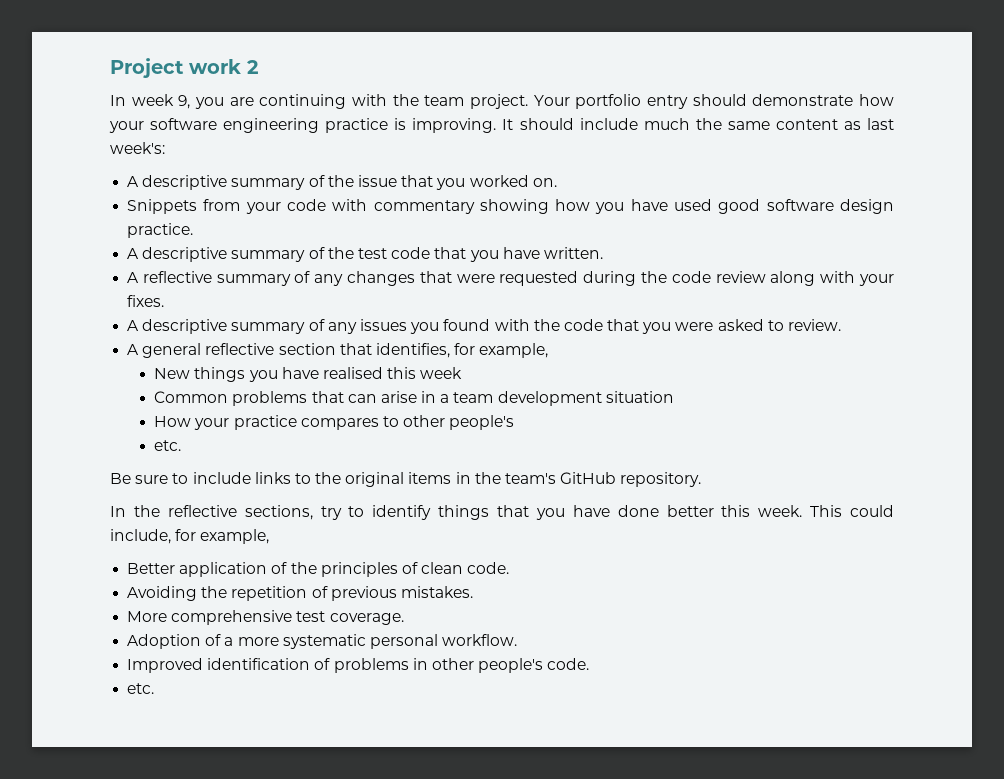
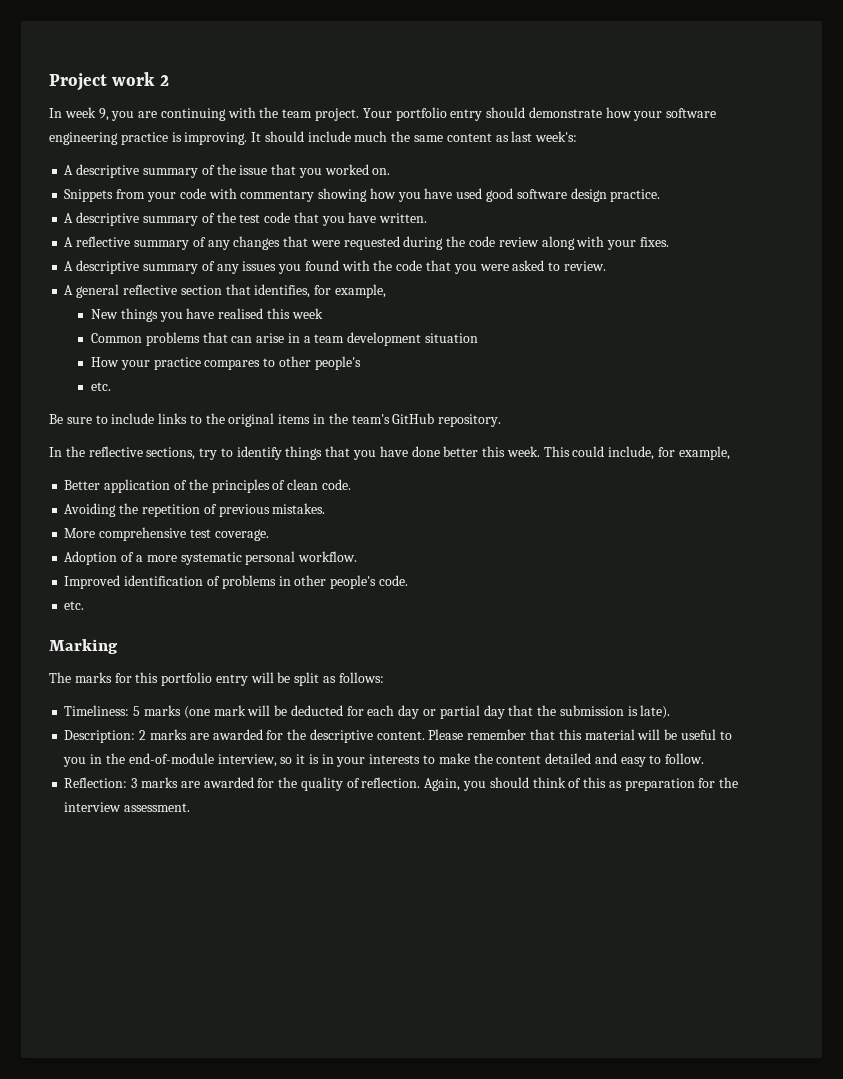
(155, 688) none -> [49,639,118,654] [49,672,384,686] [64,705,671,719] [64,729,732,743] [63,753,705,767] [64,777,739,791] [64,802,191,812] // Marking // The marks for this portfolio entry will be split as follows: // Timeliness: 5 marks (one mark will be deducted for each day or partial day that the submission is late). // Description: 2 marks are awarded for the descriptive content. Please remember that this material will be useful to you in the end-of-module interview, so it is in your interests to make the content detailed and easy to follow. // Reflection: 3 marks are awarded for the quality of reflection. Again, you should think of this as preparation for the interview assessment.

